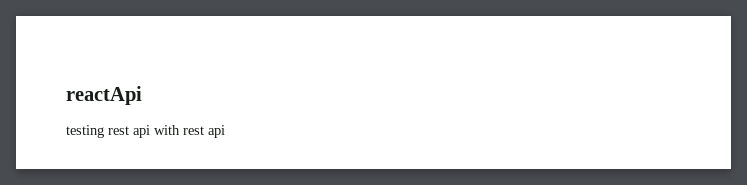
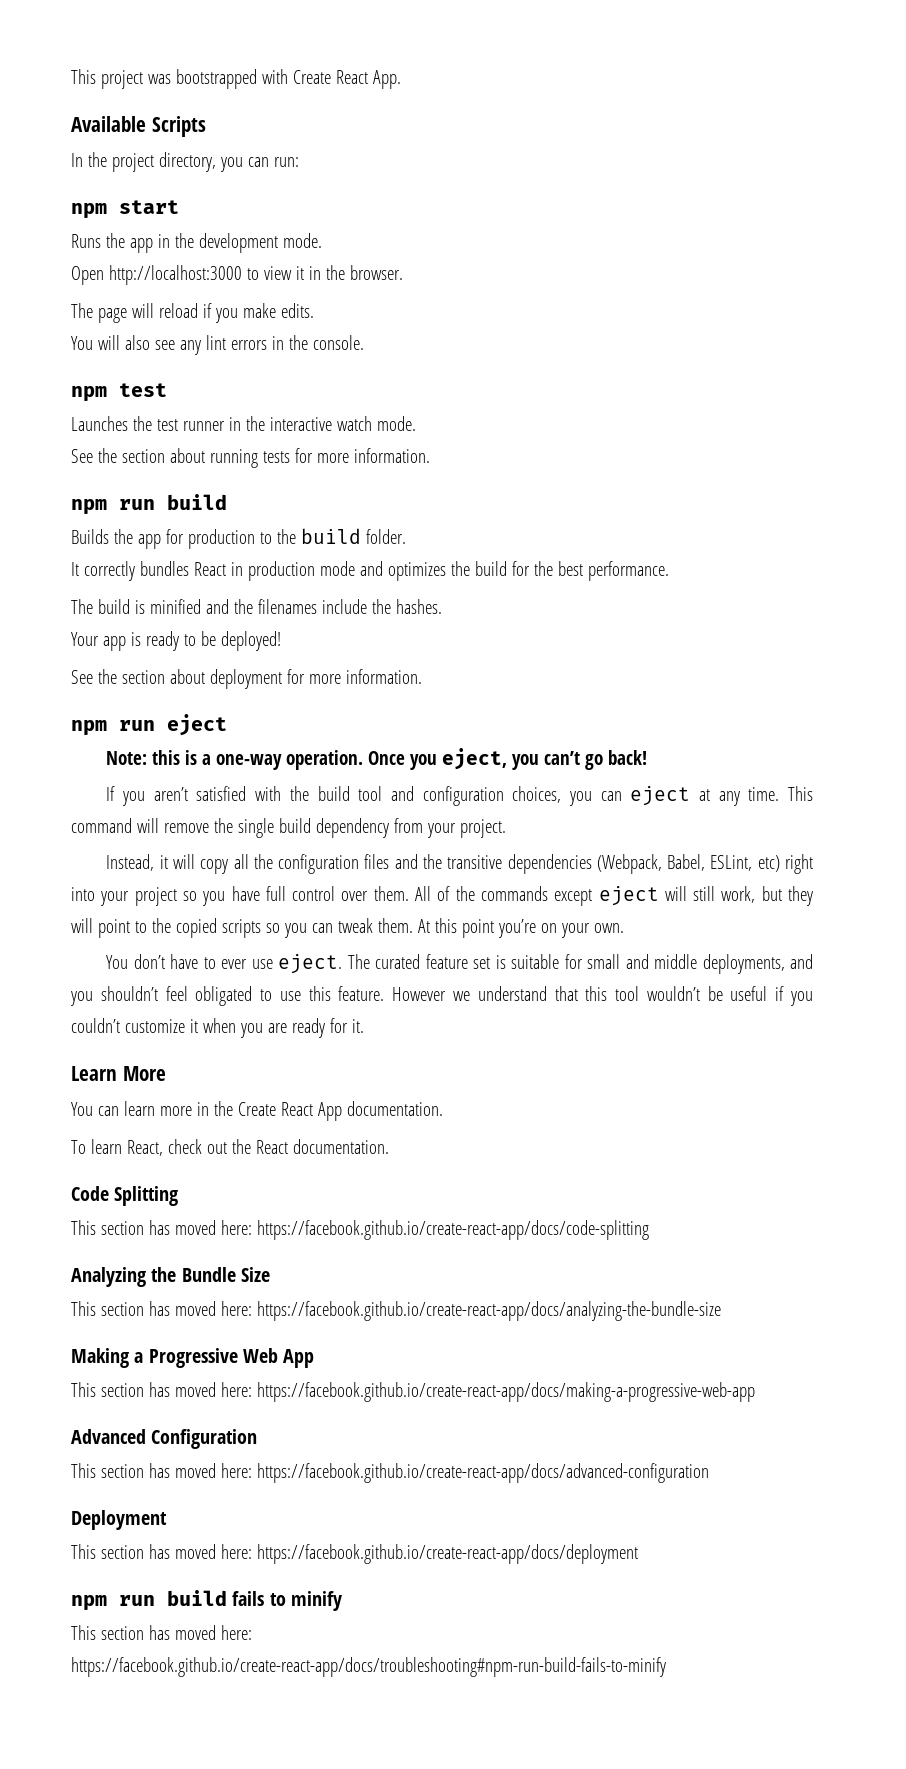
[66,86,142,105] [66,125,225,138] reactApi // testing rest api with rest api -> [71,69,401,89] [71,116,206,137] [71,152,299,172] [71,200,179,219] [71,233,322,253] [71,265,403,285] [71,303,314,323] [71,335,364,355] [71,383,167,402] [71,416,416,431] [71,448,430,468] [71,494,227,515] [71,528,406,549] [71,561,669,581] [71,599,442,614] [71,631,281,651] [71,669,422,689] [71,714,227,736] [106,748,648,770] [106,786,814,806] [71,818,506,838] [106,854,814,874] [71,886,813,906] [71,918,624,938] [106,954,813,974] [70,986,814,1006] [71,1018,364,1038] [71,1066,166,1081] [71,1101,443,1121] [71,1139,389,1156] [71,1186,179,1206] [71,1220,649,1240] [71,1267,270,1287] [71,1301,721,1321] [71,1348,315,1368] [71,1382,755,1402] [71,1429,258,1449] [71,1463,709,1483] [71,1510,167,1530] [71,1544,638,1564] [71,1590,342,1611] [71,1625,252,1640] [71,1657,666,1677] This project was bootstrapped with Create React App. // Available Scripts // In the project directory, you can run: // npm start // Runs the app in the development mode. // Open http://localhost:3000 to view it in the browser. // The page will reload if you make edits. // You will also see any lint errors in the console. // npm test // Launches the test runner in the interactive watch mode. // See the section about running tests for more information. // npm run build // Builds the app for production to the build folder. // It correctly bundles React in production mode and optimizes the build for the best performance. // The build is minified and the filenames include the hashes. // Your app is ready to be deployed! // See the section about deployment for more information. // npm run eject // Note: this is a one-way operation. Once you eject, you can’t go back! // If you aren’t satisfied with the build tool and configuration choices, you can eject at any time. This command will remove the single build dependency from your project. // Instead, it will copy all the configuration files and the transitive dependencies (Webpack, Babel, ESLint, etc) right into your project so you have full control over them. All of the commands except eject will still work, but they will point to the copied scripts so you can tweak them. At this point you’re on your own. // You don’t have to ever use eject. The curated feature set is suitable for small and middle deployments, and you shouldn’t feel obligated to use this feature. However we understand that this tool wouldn’t be useful if you couldn’t customize it when you are ready for it. // Learn More // You can learn more in the Create React App documentation. // To learn React, check out the React documentation. // Code Splitting // This section has moved here: https://facebook.github.io/create-react-app/docs/code-splitting // Analyzing the Bundle Size // This section has moved here: https://facebook.github.io/create-react-app/docs/analyzing-the-bundle-size // Making a Progressive Web App // This section has moved here: https://facebook.github.io/create-react-app/docs/making-a-progressive-web-app // Advanced Configuration // This section has moved here: https://facebook.github.io/create-react-app/docs/advanced-configuration // Deployment // This section has moved here: https://facebook.github.io/create-react-app/docs/deployment // npm run build fails to minify // This section has moved here: https://facebook.github.io/create-react-app/docs/troubleshooting#npm-run-build-fails-to-minify

